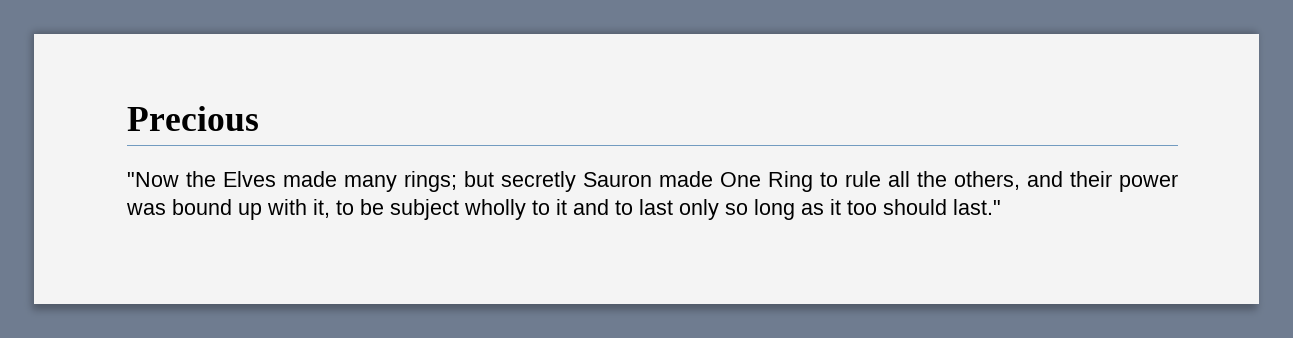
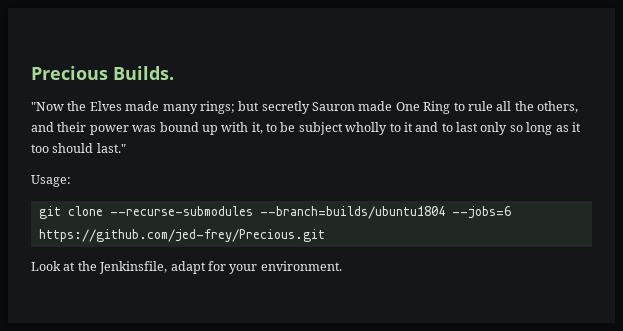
(259, 118) none -> [113,66,174,80] Builds.
(1001, 207) none -> [31,175,71,187] [38,206,511,219] [38,229,325,242] [31,261,342,274] // Usage: // git clone --recurse-submodules --branch=builds/ubuntu1804 --jobs=6 https://github.com/jed-frey/Precious.git // Look at the Jenkinsfile, adapt for your environment.

